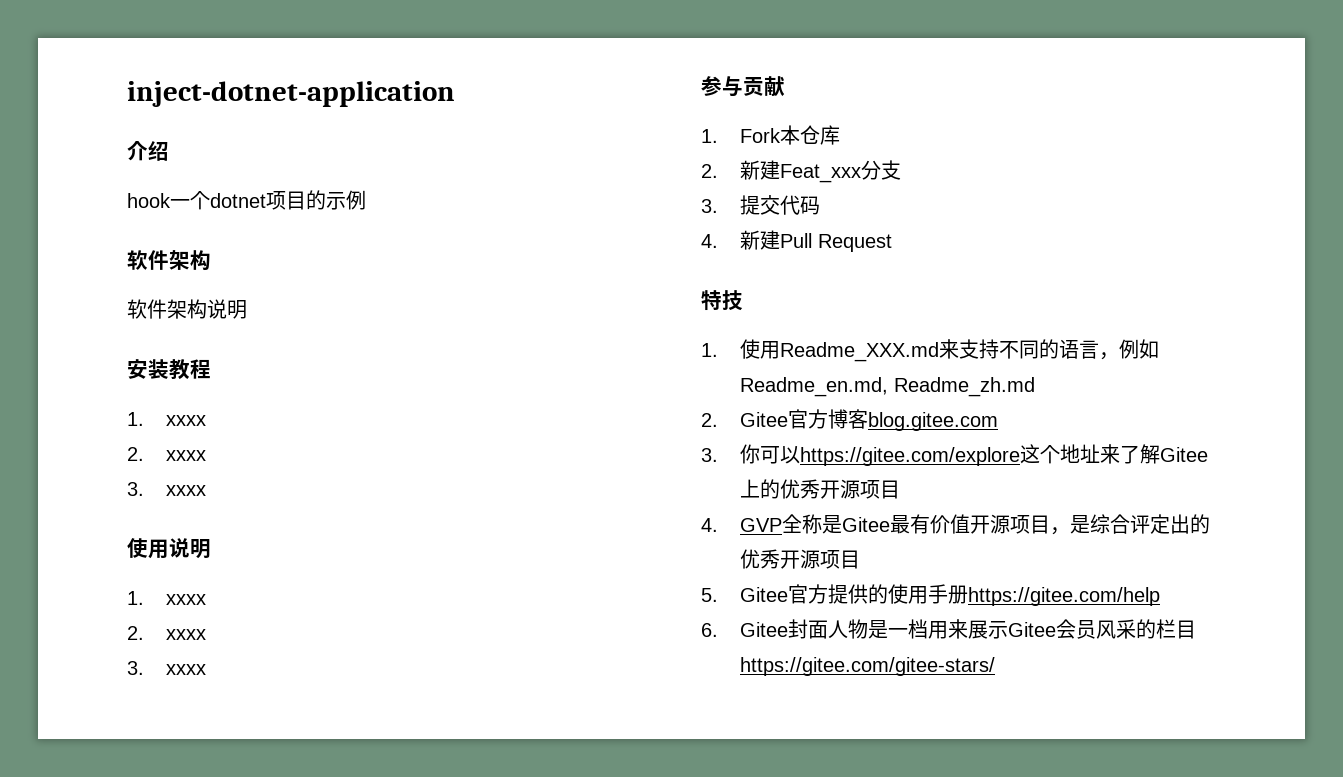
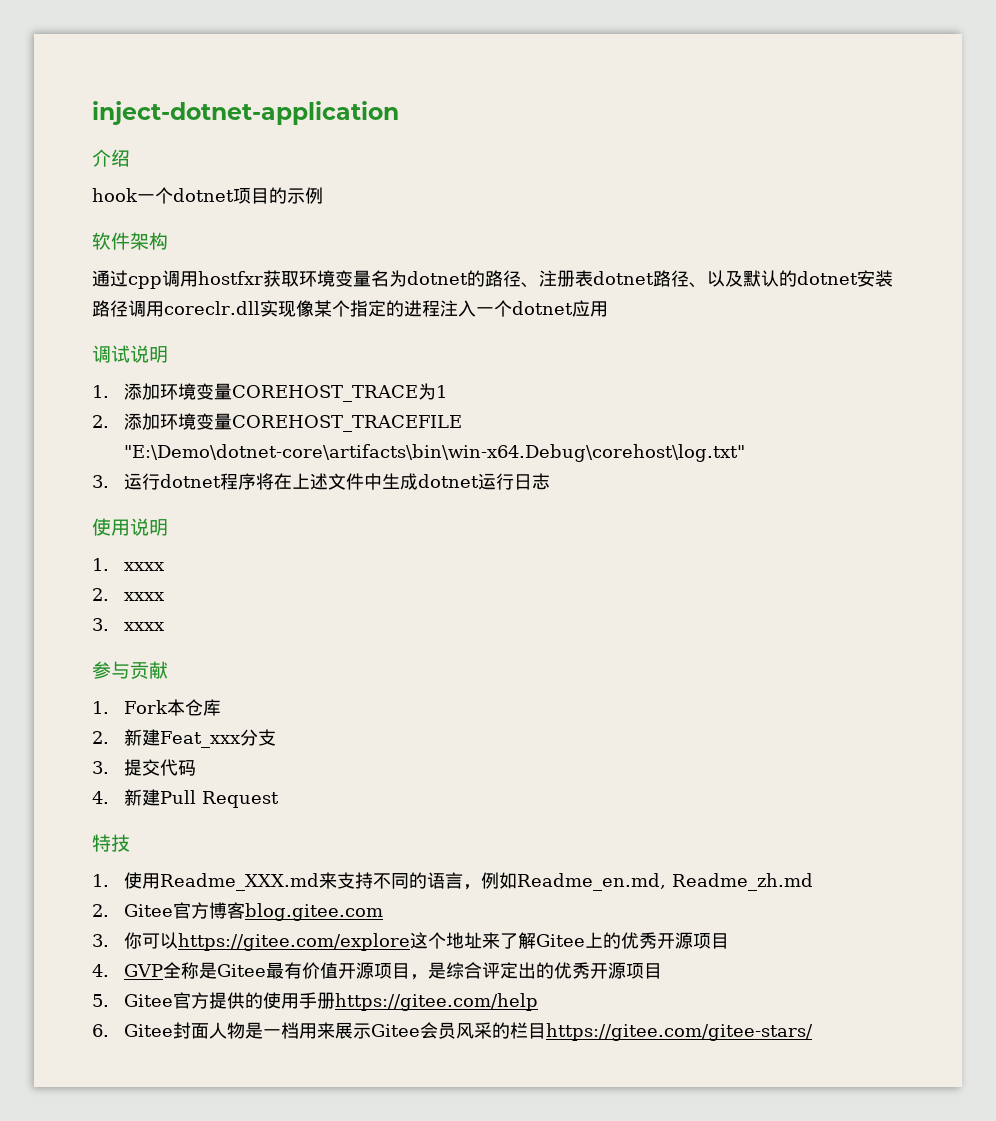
[127,299,247,319] [127,359,211,380] [127,412,207,426] [127,447,207,461] [127,482,207,496] 软件架构说明 // 安装教程 // 1. xxxx // 2. xxxx // 3. xxxx -> [92,270,893,289] [92,300,608,317] [92,345,168,363] [92,383,447,402] [92,413,462,432] [123,444,745,462] [92,473,550,490] 通过cpp调用hostfxr获取环境变量名为dotnet的路径、注册表dotnet路径、以及默认的dotnet安装路径调用coreclr.dll实现像某个指定的进程注入一个dotnet应用 // 调试说明 // 1.添加环境变量COREHOST_TRACE为1 // 2.添加环境变量COREHOST_TRACEFILE "E:\Demo\dotnet-core\artifacts\bin\win-x64.Debug\corehost\log.txt" // 3.运行dotnet程序将在上述文件中生成dotnet运行日志

